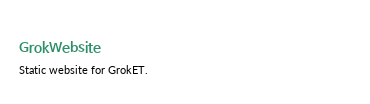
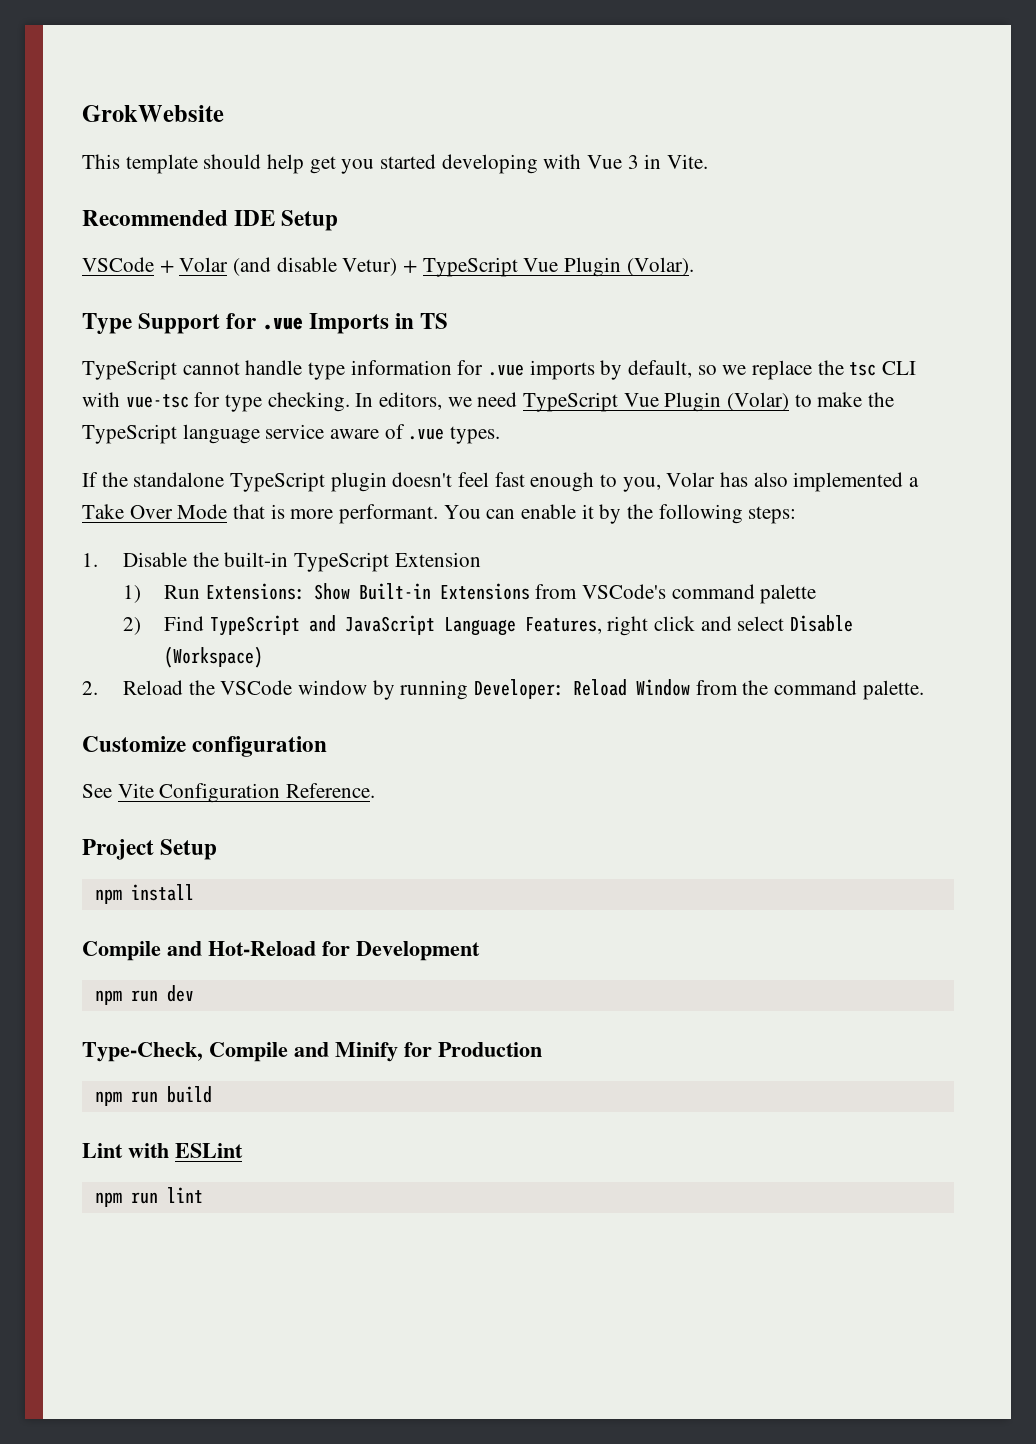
[19,65,148,74] Static website for GrokET. -> [82,154,709,174] [82,210,339,231] [82,257,694,277] [82,313,449,334] [82,360,917,380] [82,392,895,412] [82,424,501,444] [82,472,920,492] [82,504,797,524] [82,552,481,572] [123,583,817,604] [123,615,854,636] [164,646,264,668] [82,679,924,700] [82,736,328,757] [82,783,376,803] [82,839,218,860] [94,884,194,904] [82,941,480,961] [94,985,194,1005] [82,1042,542,1062] [94,1086,212,1106] [82,1143,243,1158] [94,1187,203,1207] This template should help get you started developing with Vue 3 in Vite. // Recommended IDE Setup // VSCode + Volar (and disable Vetur) + TypeScript Vue Plugin (Volar). // Type Support for .vue Imports in TS // TypeScript cannot handle type information for .vue imports by default, so we replace the tsc CLI with vue-tsc for type checking. In editors, we need TypeScript Vue Plugin (Volar) to make the TypeScript language service aware of .vue types. // If the standalone TypeScript plugin doesn't feel fast enough to you, Volar has also implemented a Take Over Mode that is more performant. You can enable it by the following steps: // 1. Disable the built-in TypeScript Extension // 1) Run Extensions: Show Built-in Extensions from VSCode's command palette // 2) Find TypeScript and JavaScript Language Features, right click and select Disable (Workspace) // 2. Reload the VSCode window by running Developer: Reload Window from the command palette. // Customize configuration // See Vite Configuration Reference. // Project Setup // npm install // Compile and Hot-Reload for Development // npm run dev // Type-Check, Compile and Minify for Production // npm run build // Lint with ESLint // npm run lint

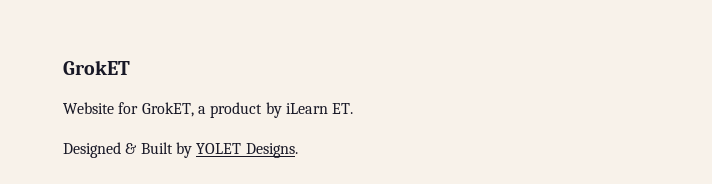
[82,105,224,122] [82,154,709,174] [82,210,339,231] [82,257,694,277] [82,313,449,334] [82,360,917,380] [82,392,895,412] [82,424,501,444] [82,472,920,492] [82,504,797,524] [82,552,481,572] [123,583,817,604] [123,615,854,636] [164,646,264,668] [82,679,924,700] [82,736,328,757] [82,783,376,803] [82,839,218,860] [94,884,194,904] [82,941,480,961] [94,985,194,1005] [82,1042,542,1062] [94,1086,212,1106] [82,1143,243,1158] [94,1187,203,1207] GrokWebsite // This template should help get you started developing with Vue 3 in Vite. // Recommended IDE Setup // VSCode + Volar (and disable Vetur) + TypeScript Vue Plugin (Volar). // Type Support for .vue Imports in TS // TypeScript cannot handle type information for .vue imports by default, so we replace the tsc CLI with vue-tsc for type checking. In editors, we need TypeScript Vue Plugin (Volar) to make the TypeScript language service aware of .vue types. // If the standalone TypeScript plugin doesn't feel fast enough to you, Volar has also implemented a Take Over Mode that is more performant. You can enable it by the following steps: // 1. Disable the built-in TypeScript Extension // 1) Run Extensions: Show Built-in Extensions from VSCode's command palette // 2) Find TypeScript and JavaScript Language Features, right click and select Disable (Workspace) // 2. Reload the VSCode window by running Developer: Reload Window from the command palette. // Customize configuration // See Vite Configuration Reference. // Project Setup // npm install // Compile and Hot-Reload for Development // npm run dev // Type-Check, Compile and Minify for Production // npm run build // Lint with ESLint // npm run lint -> [63,60,130,75] [63,102,354,118] [63,142,298,158] GrokET // Website for GrokET, a product by iLearn ET. // Designed & Built by YOLET Designs.

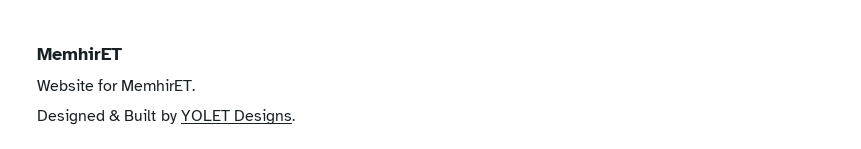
[63,60,130,75] GrokET -> [37,47,122,60] MemhirET
[141,102,354,118] GrokET, a product by iLearn ET. -> [121,79,196,91] MemhirET.

